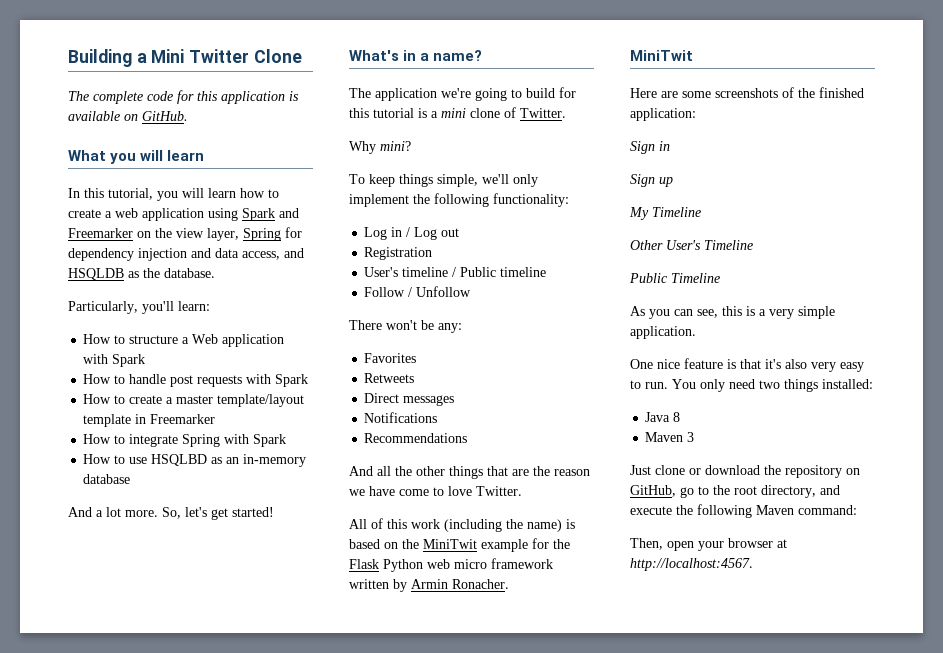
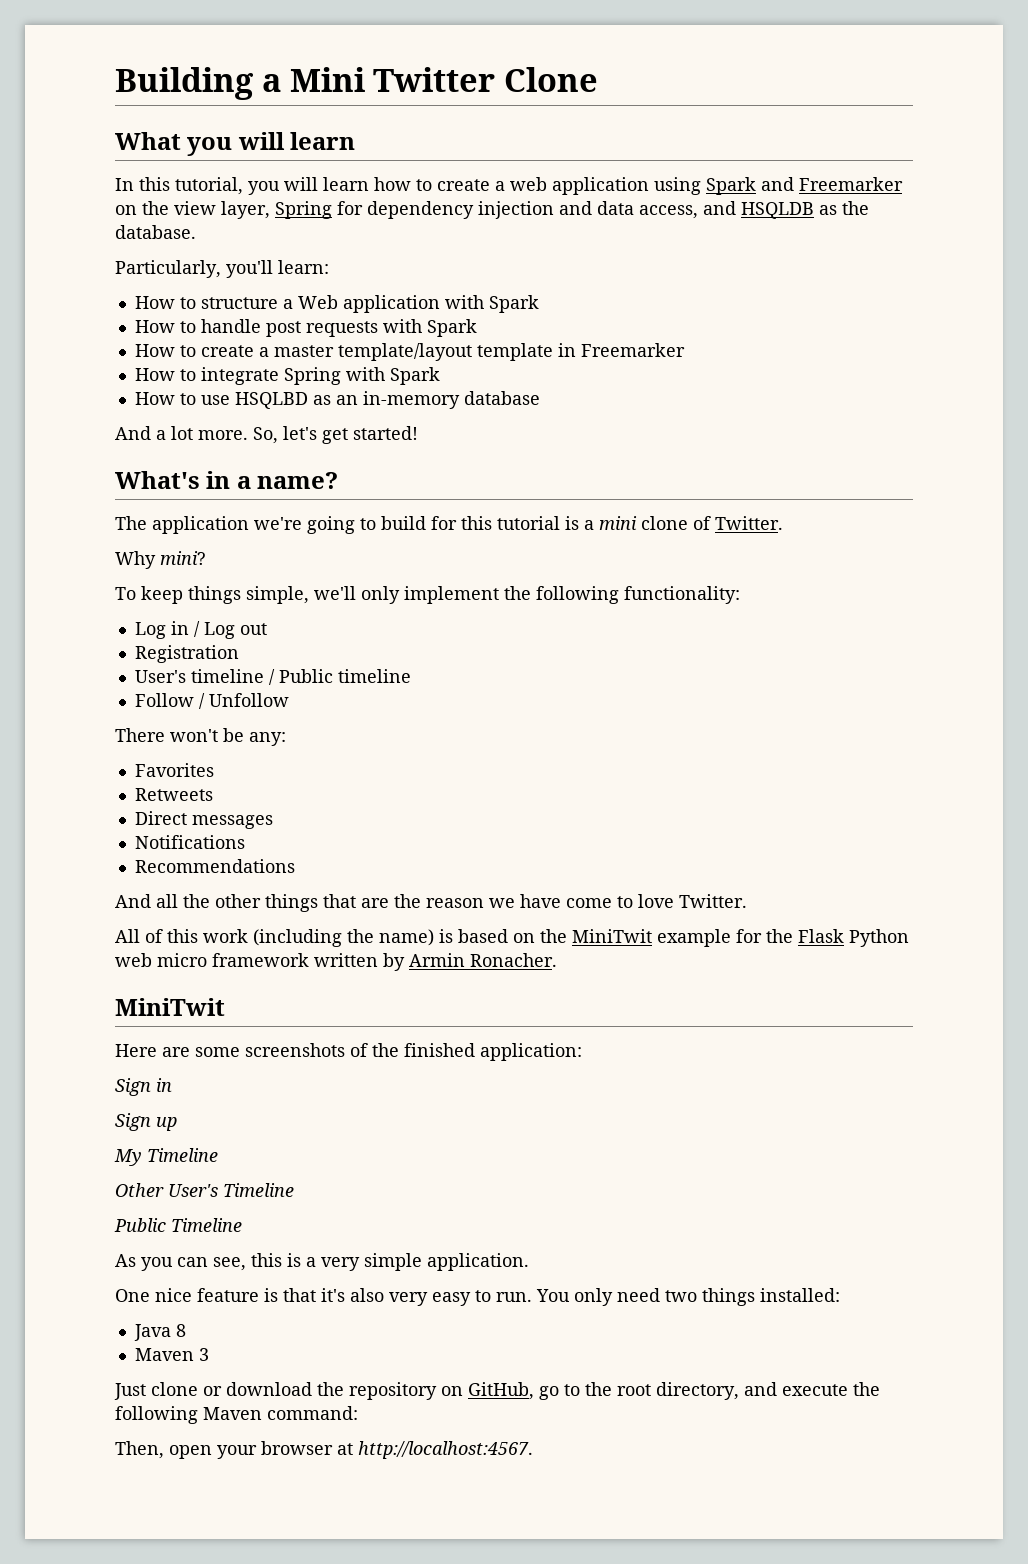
[68,90,299,104] [68,111,188,121] // The complete code for this application is available on GitHub. -> (599, 79) none

